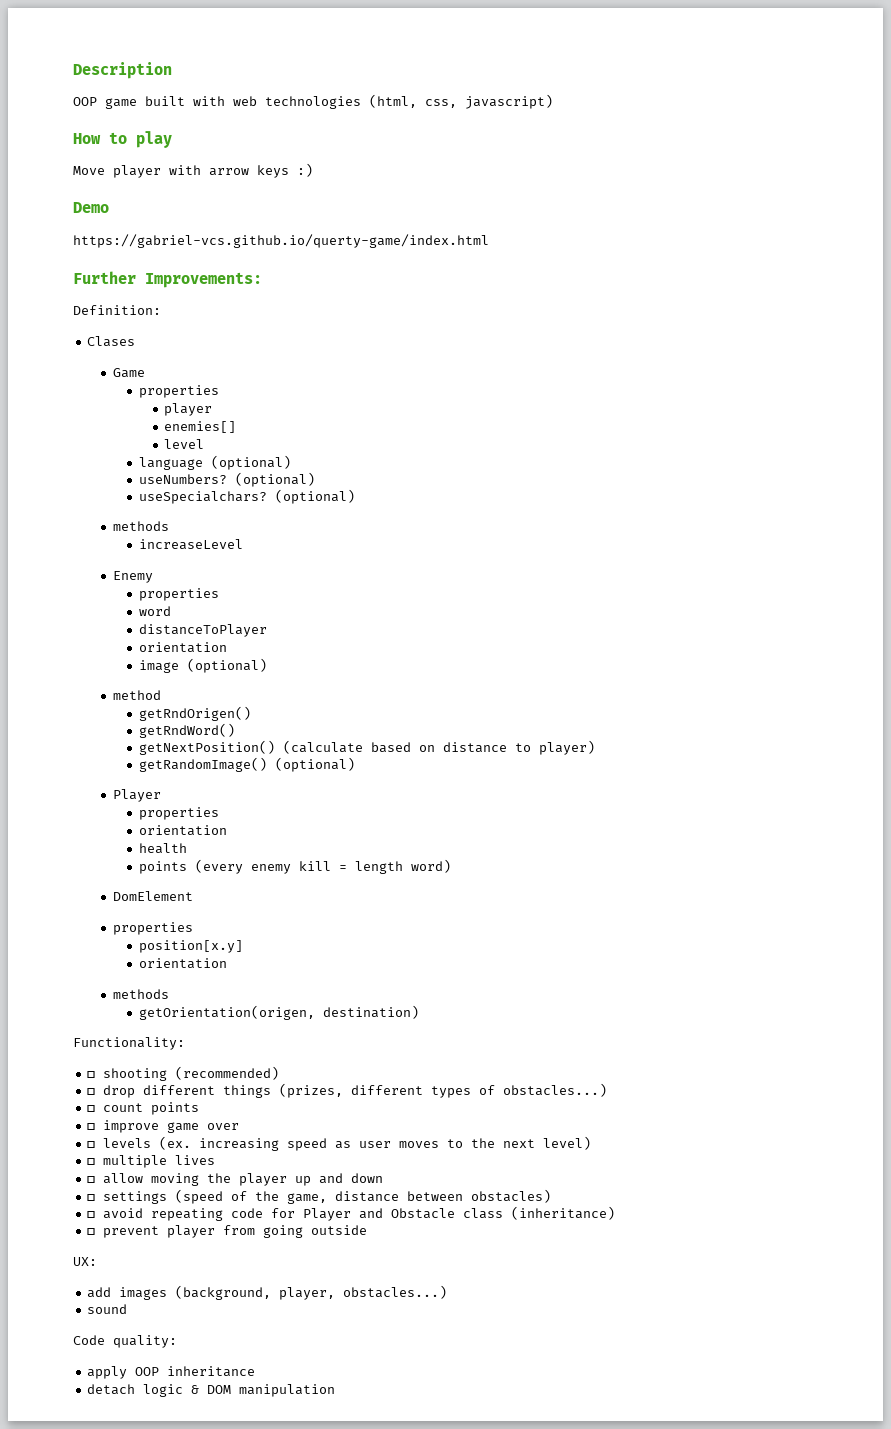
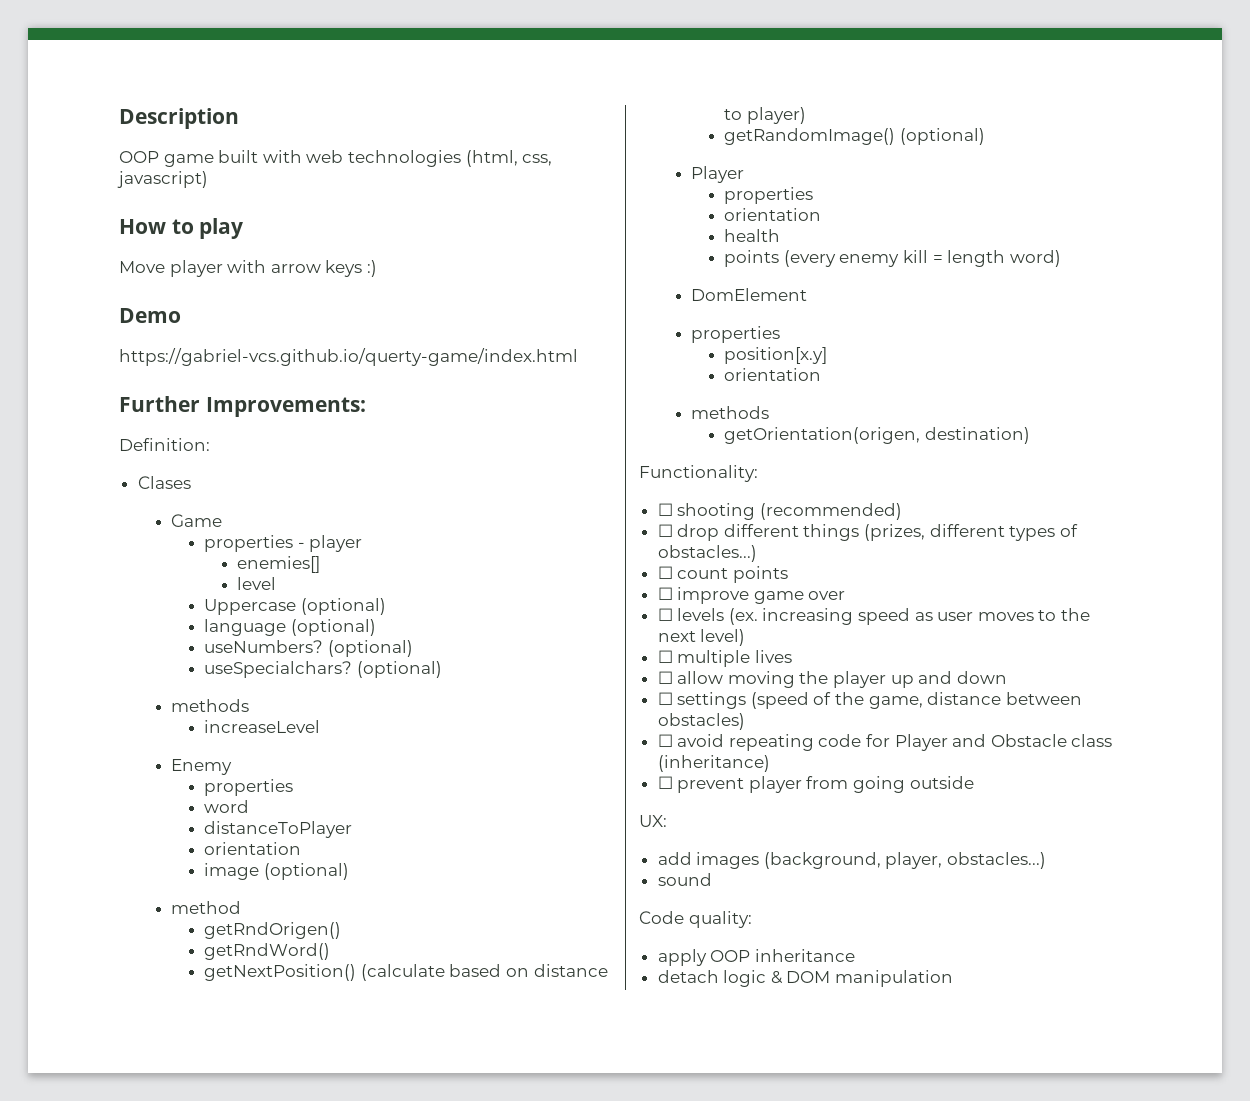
(219, 391) // -> [297,542,305,548] -
(205, 444) none -> [204,598,386,615] // Uppercase (optional)

